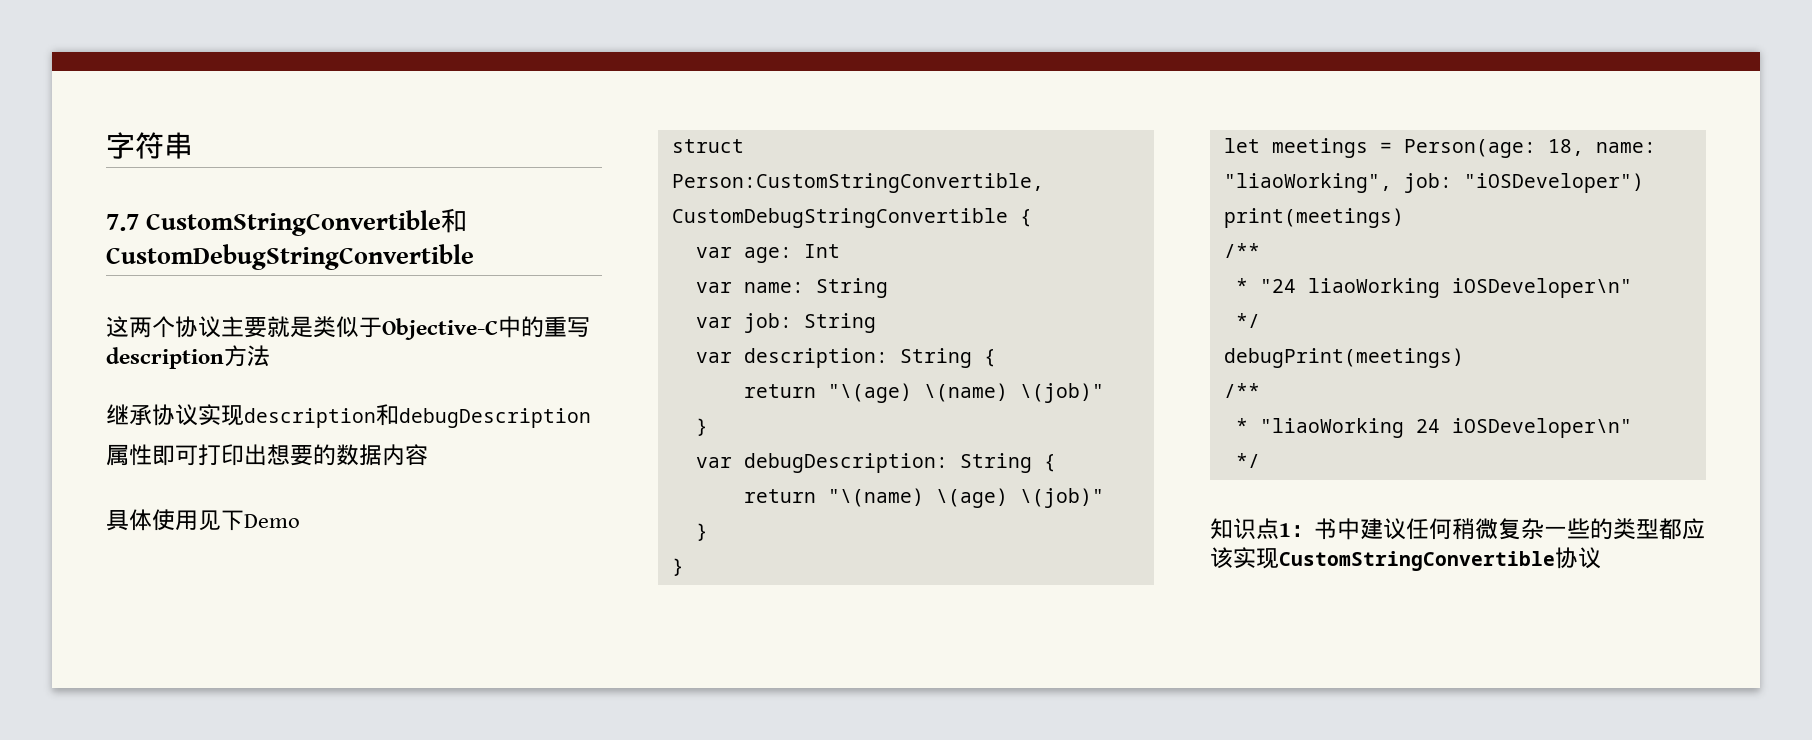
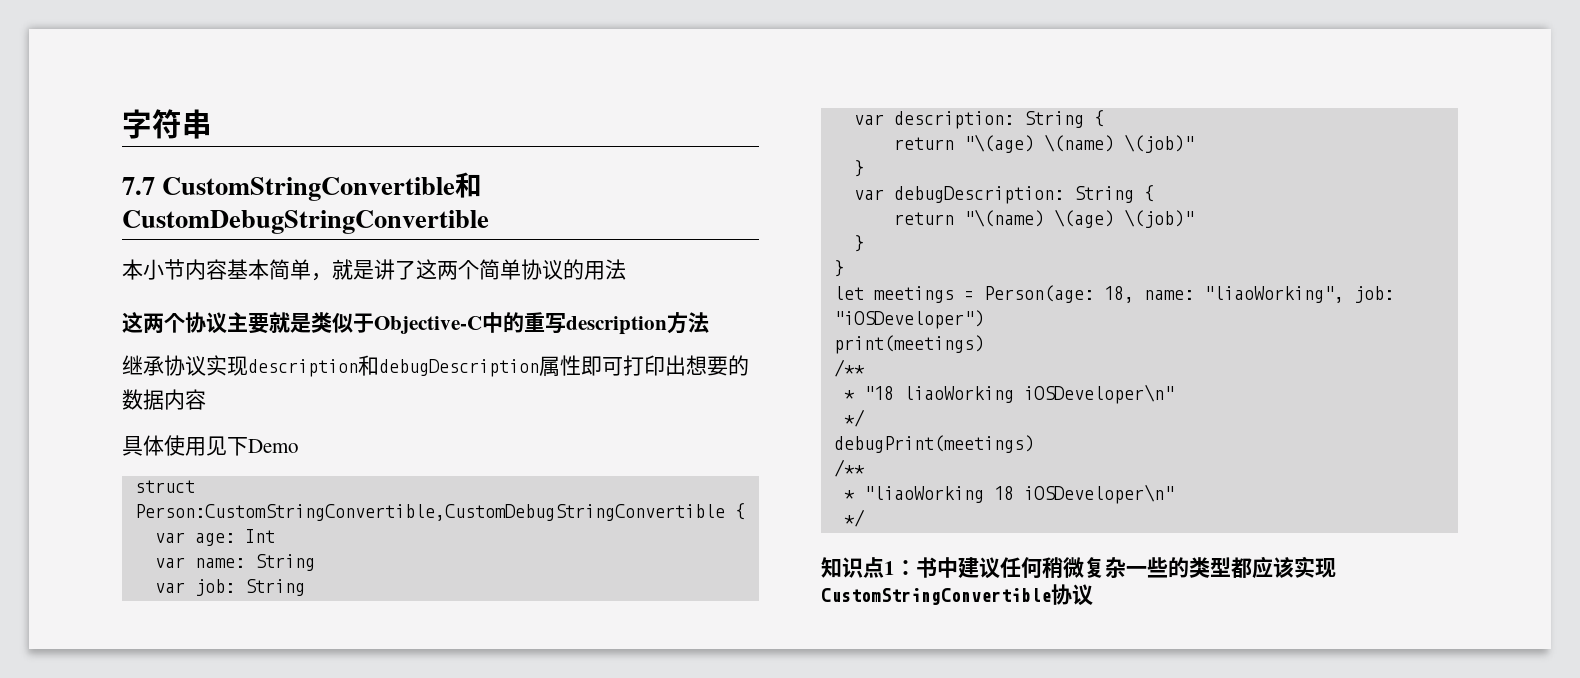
(474, 257) none -> [122,259,626,281] // 本小节内容基本简单，就是讲了这两个简单协议的用法
[1259,279,1296,293] "24 -> [863,386,894,400] "18
[1415,419,1440,433] 24 -> [993,486,1014,500] 18

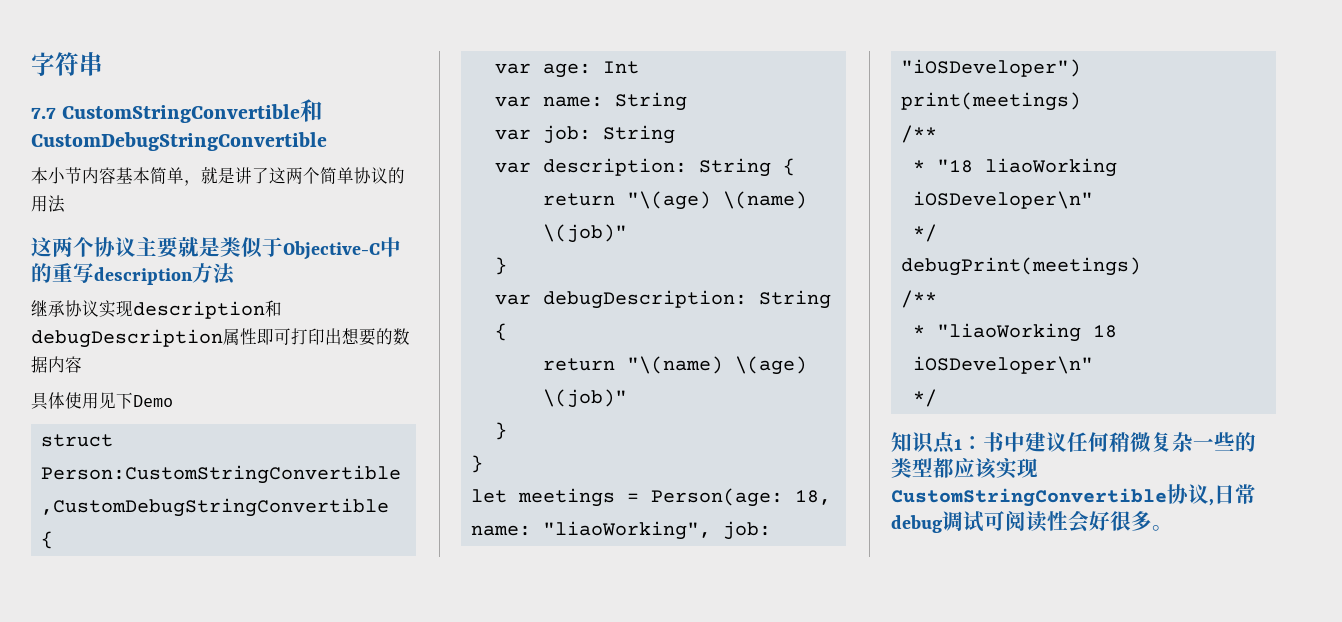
(1093, 595) none -> [1209,484,1256,506] [891,510,1173,533] ,日常debug调试可阅读性会好很多。

